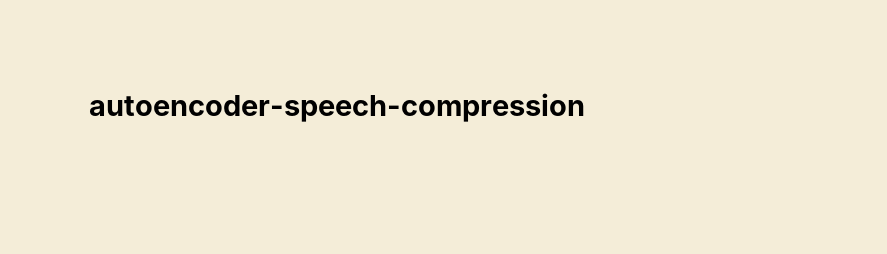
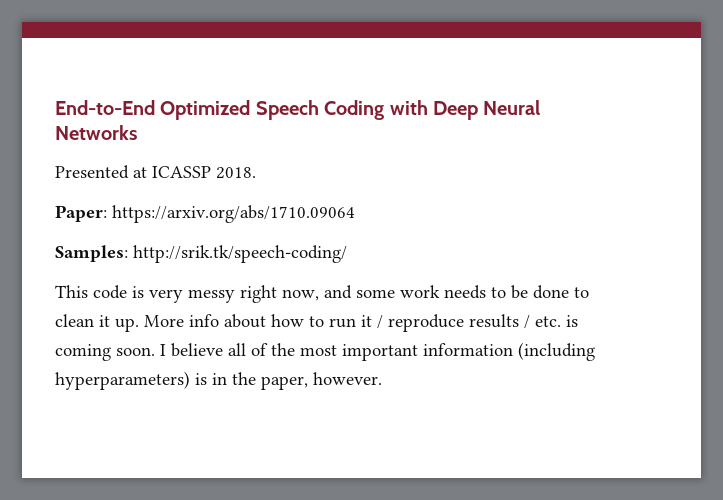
[89,93,585,122] autoencoder-speech-compression -> [55,100,541,120] [55,125,137,140] [55,165,256,179] [55,205,355,223] [55,245,347,263] [55,285,589,303] [55,314,578,332] [55,342,595,361] [55,371,382,390] End-to-End Optimized Speech Coding with Deep Neural Networks // Presented at ICASSP 2018. // Paper: https://arxiv.org/abs/1710.09064 // Samples: http://srik.tk/speech-coding/ // This code is very messy right now, and some work needs to be done to clean it up. More info about how to run it / reproduce results / etc. is coming soon. I believe all of the most important information (including hyperparameters) is in the paper, however.

